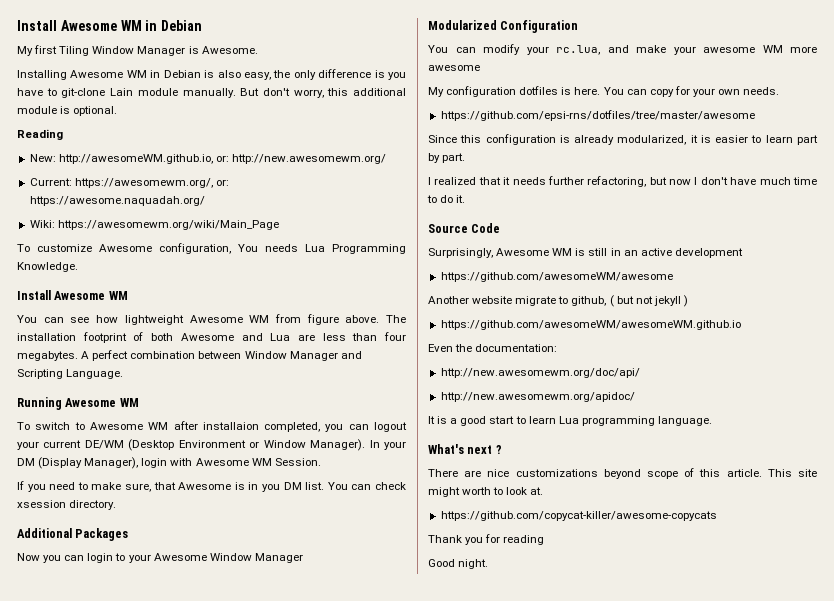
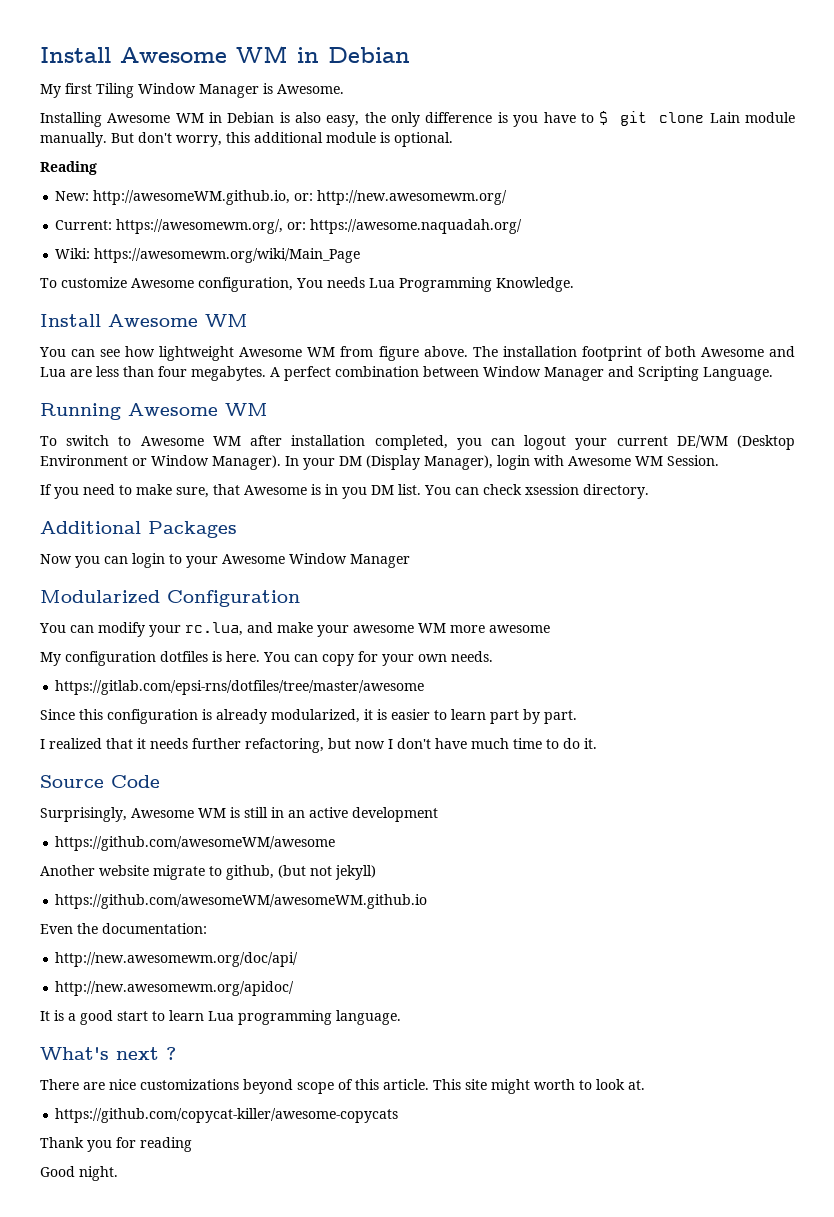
[61,88,106,98] git-clone -> [599,111,705,126] $ git clone
[202,422,259,430] installaion -> [291,435,366,446] installation
[440,110,755,121] https://github.com/epsi-rns/dotfiles/tree/master/awesome -> [55,680,425,695] https://gitlab.com/epsi-rns/dotfiles/tree/master/awesome
[609,295,688,307] ( but not jekyll ) -> [278,865,376,880] (but not jekyll)

